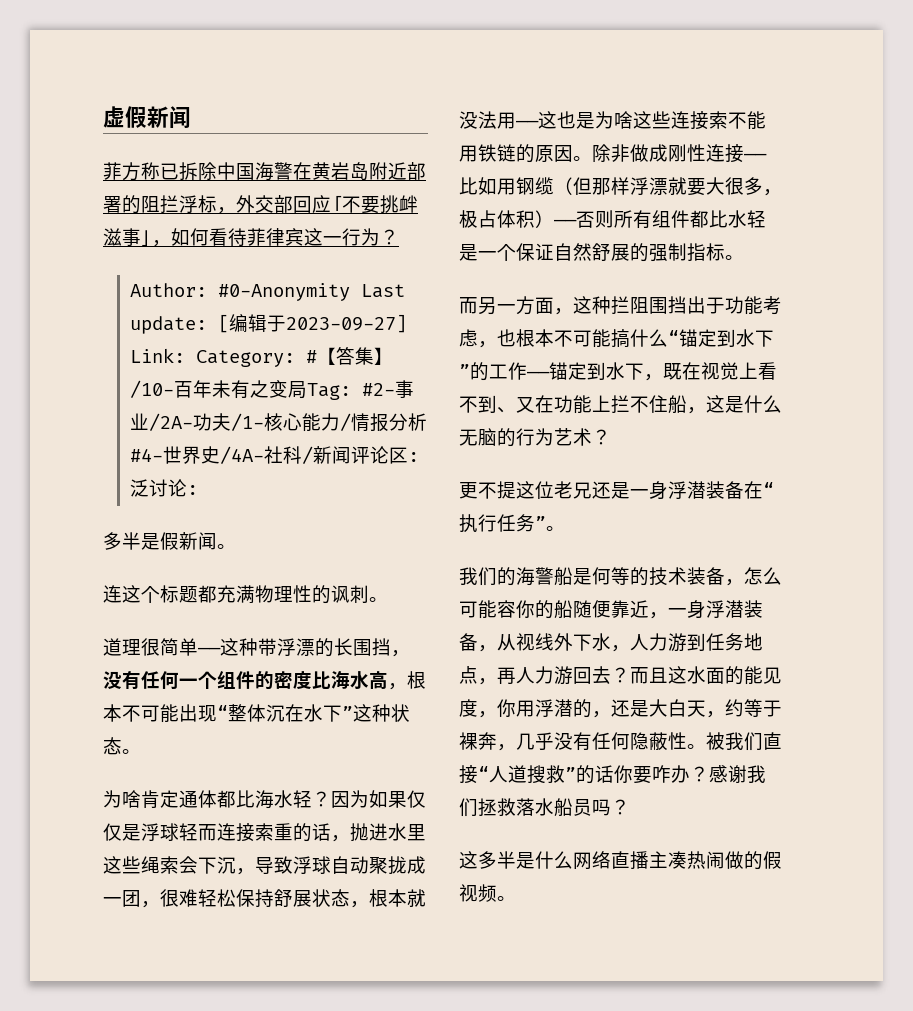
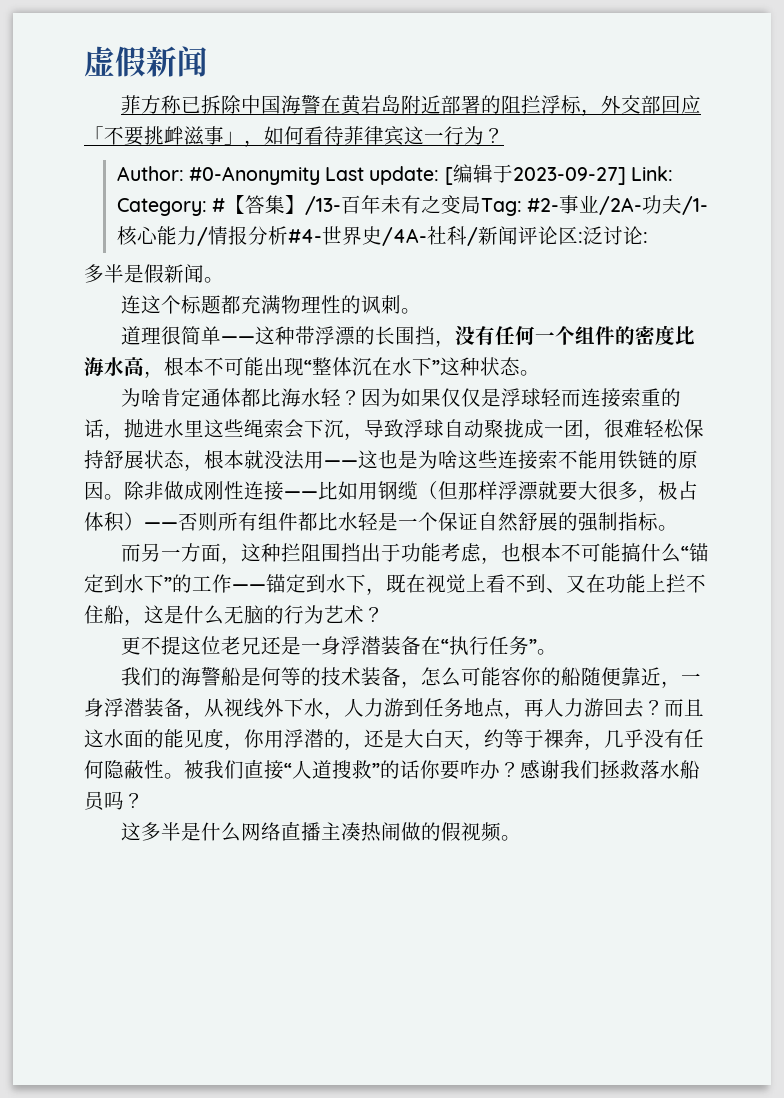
[129,380,174,398] /10- -> [304,196,341,215] /13-

